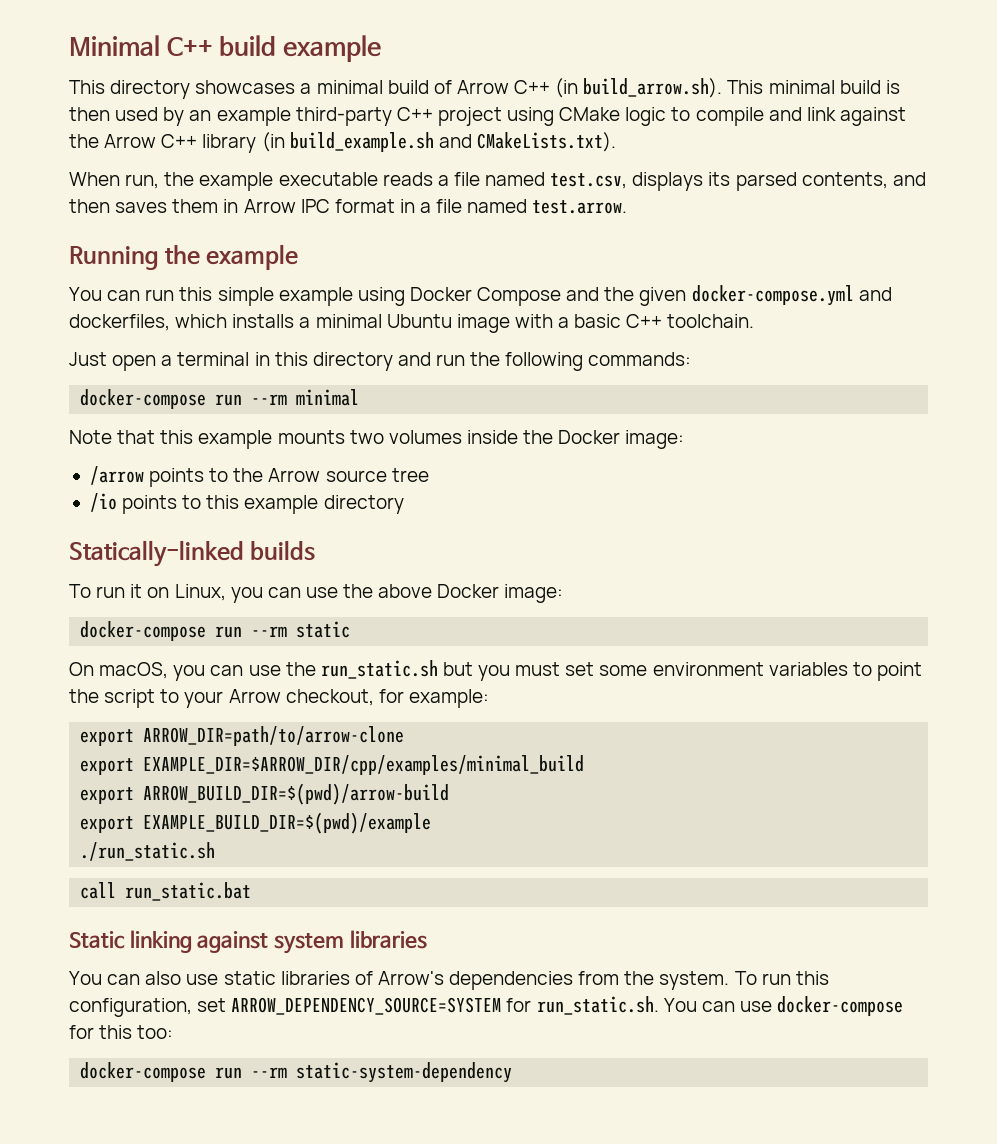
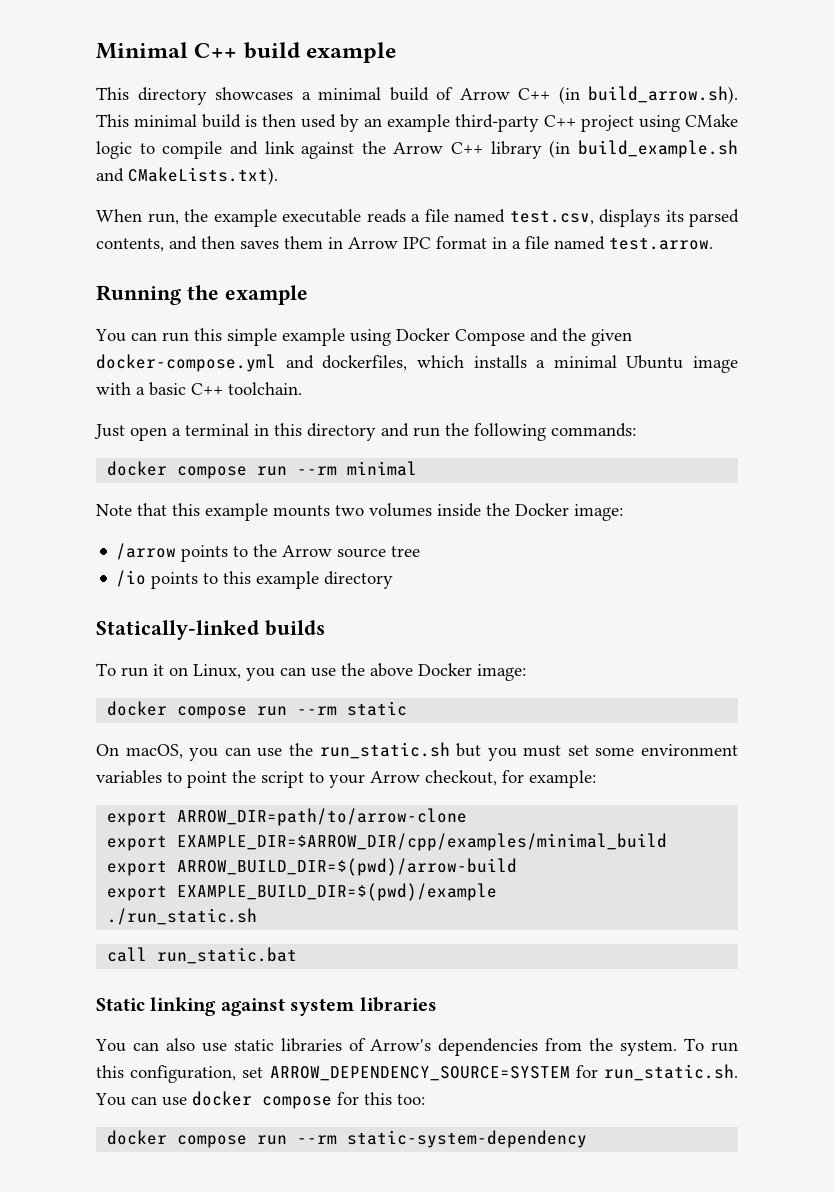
[80,389,207,409] docker-compose -> [107,461,248,479] docker compose
[80,621,207,641] docker-compose -> [107,701,248,719] docker compose
[777,996,904,1016] docker-compose -> [192,1091,332,1109] docker compose
[80,1062,207,1082] docker-compose -> [107,1130,248,1148] docker compose

